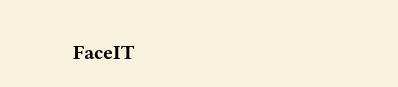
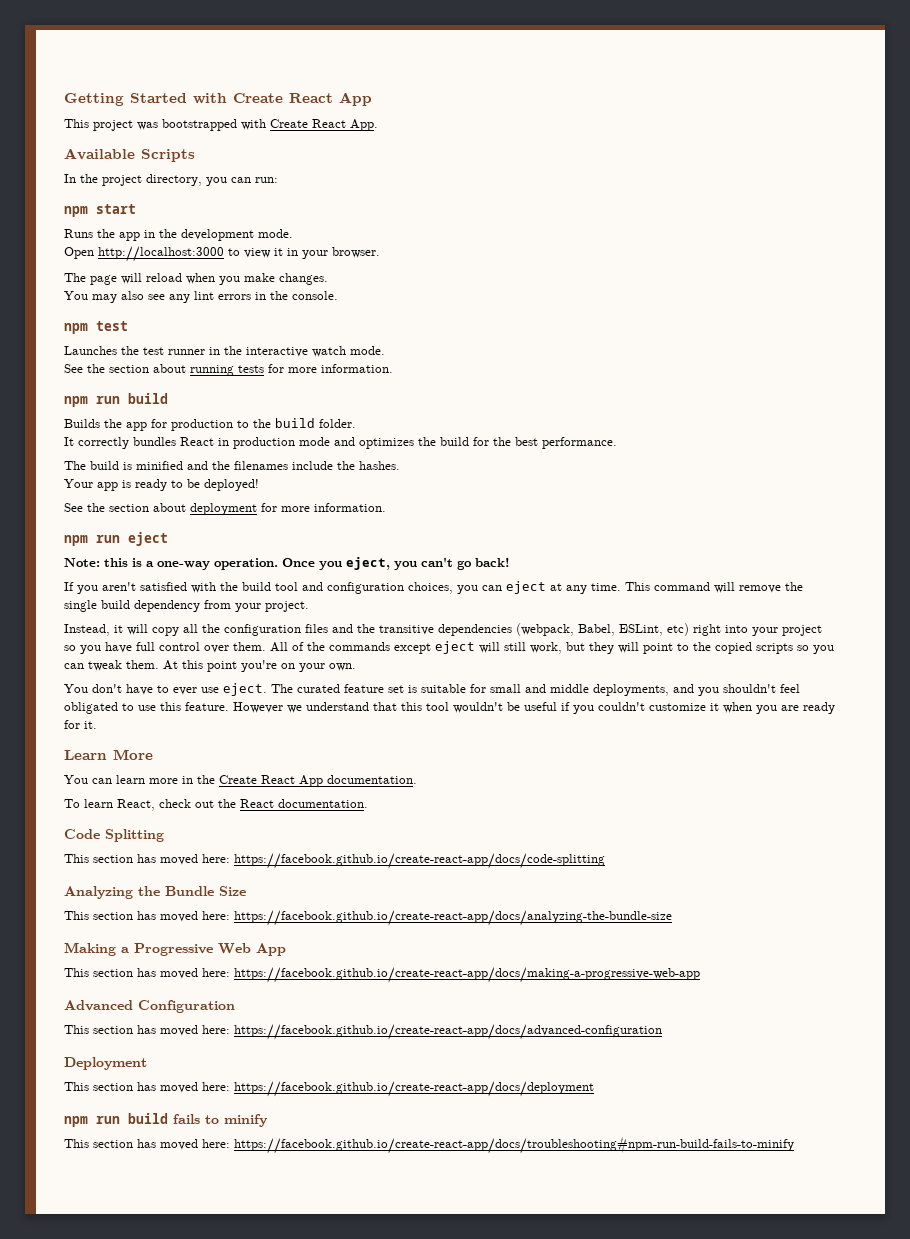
[73,45,135,59] FaceIT -> [64,92,372,106] [64,119,378,131] [64,148,195,162] [64,174,278,186] [64,204,136,217] [64,229,293,241] [64,246,380,262] [64,273,328,285] [64,291,338,303] [64,321,128,334] [64,346,385,357] [64,364,393,376] [64,393,168,407] [64,418,356,431] [64,437,617,449] [64,461,400,470] [64,479,259,491] [64,503,386,515] [64,532,168,546] [64,557,510,570] [64,581,803,594] [64,600,309,612] [64,623,822,636] [64,641,834,654] [64,660,356,672] [64,683,800,696] [64,702,835,714] [64,720,97,729] [64,749,153,760] [64,775,417,787] [64,799,368,811] [64,829,164,842] [64,853,605,869] [64,886,246,899] [64,910,672,926] [64,942,286,956] [64,967,700,983] [64,1000,235,1013] [64,1024,662,1040] [64,1057,147,1070] [64,1081,594,1097] [64,1113,268,1127] [64,1136,794,1154] Getting Started with Create React App // This project was bootstrapped with Create React App. // Available Scripts // In the project directory, you can run: // npm start // Runs the app in the development mode. // Open http://localhost:3000 to view it in your browser. // The page will reload when you make changes. // You may also see any lint errors in the console. // npm test // Launches the test runner in the interactive watch mode. // See the section about running tests for more information. // npm run build // Builds the app for production to the build folder. // It correctly bundles React in production mode and optimizes the build for the best performance. // The build is minified and the filenames include the hashes. // Your app is ready to be deployed! // See the section about deployment for more information. // npm run eject // Note: this is a one-way operation. Once you eject, you can't go back! // If you aren't satisfied with the build tool and configuration choices, you can eject at any time. This command will remove the single build dependency from your project. // Instead, it will copy all the configuration files and the transitive dependencies (webpack, Babel, ESLint, etc) right into your project so you have full control over them. All of the commands except eject will still work, but they will point to the copied scripts so you can tweak them. At this point you're on your own. // You don't have to ever use eject. The curated feature set is suitable for small and middle deployments, and you shouldn't feel obligated to use this feature. However we understand that this tool wouldn't be useful if you couldn't customize it when you are ready for it. // Learn More // You can learn more in the Create React App documentation. // To learn React, check out the React documentation. // Code Splitting // This section has moved here: https://facebook.github.io/create-react-app/docs/code-splitting // Analyzing the Bundle Size // This section has moved here: https://facebook.github.io/create-react-app/docs/analyzing-the-bundle-size // Making a Progressive Web App // This section has moved here: https://facebook.github.io/create-react-app/docs/making-a-progressive-web-app // Advanced Configuration // This section has moved here: https://facebook.github.io/create-react-app/docs/advanced-configuration // Deployment // This section has moved here: https://facebook.github.io/create-react-app/docs/deployment // npm run build fails to minify // This section has moved here: https://facebook.github.io/create-react-app/docs/troubleshooting#npm-run-build-fails-to-minify

